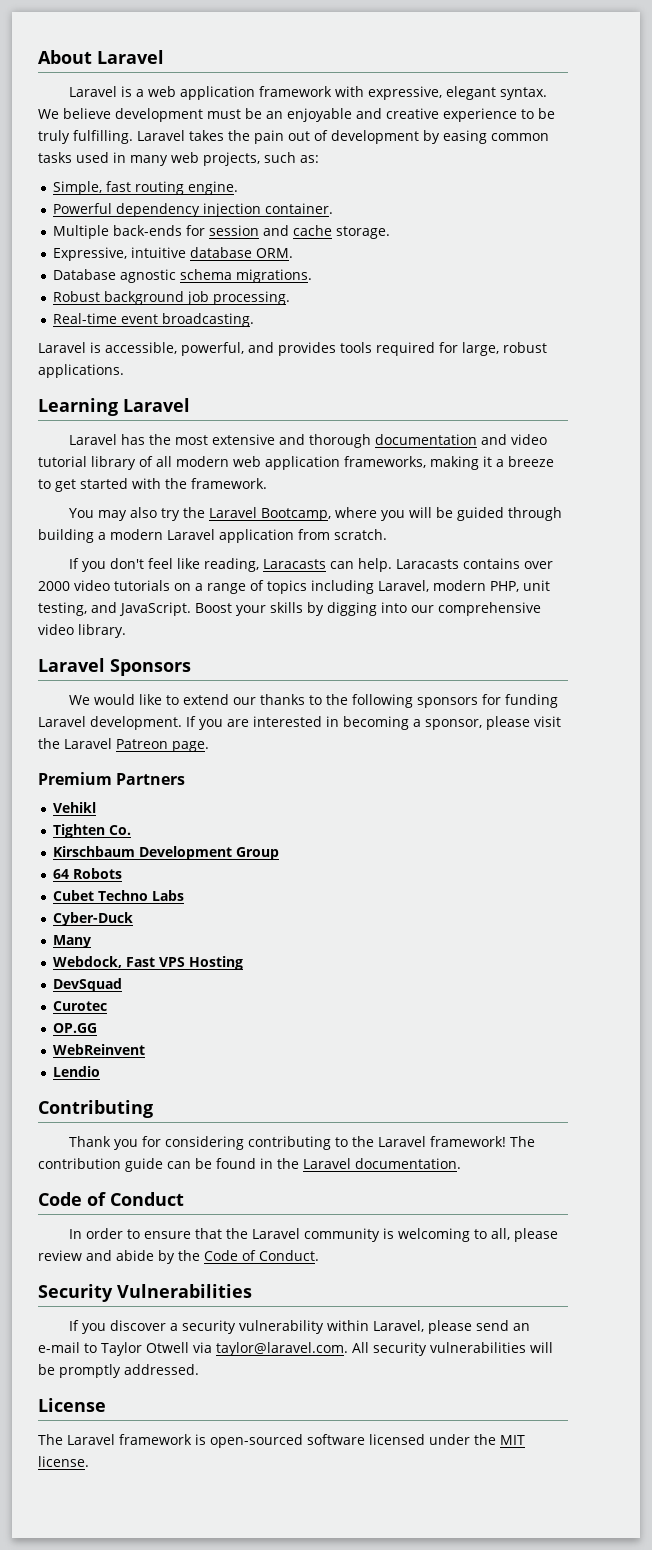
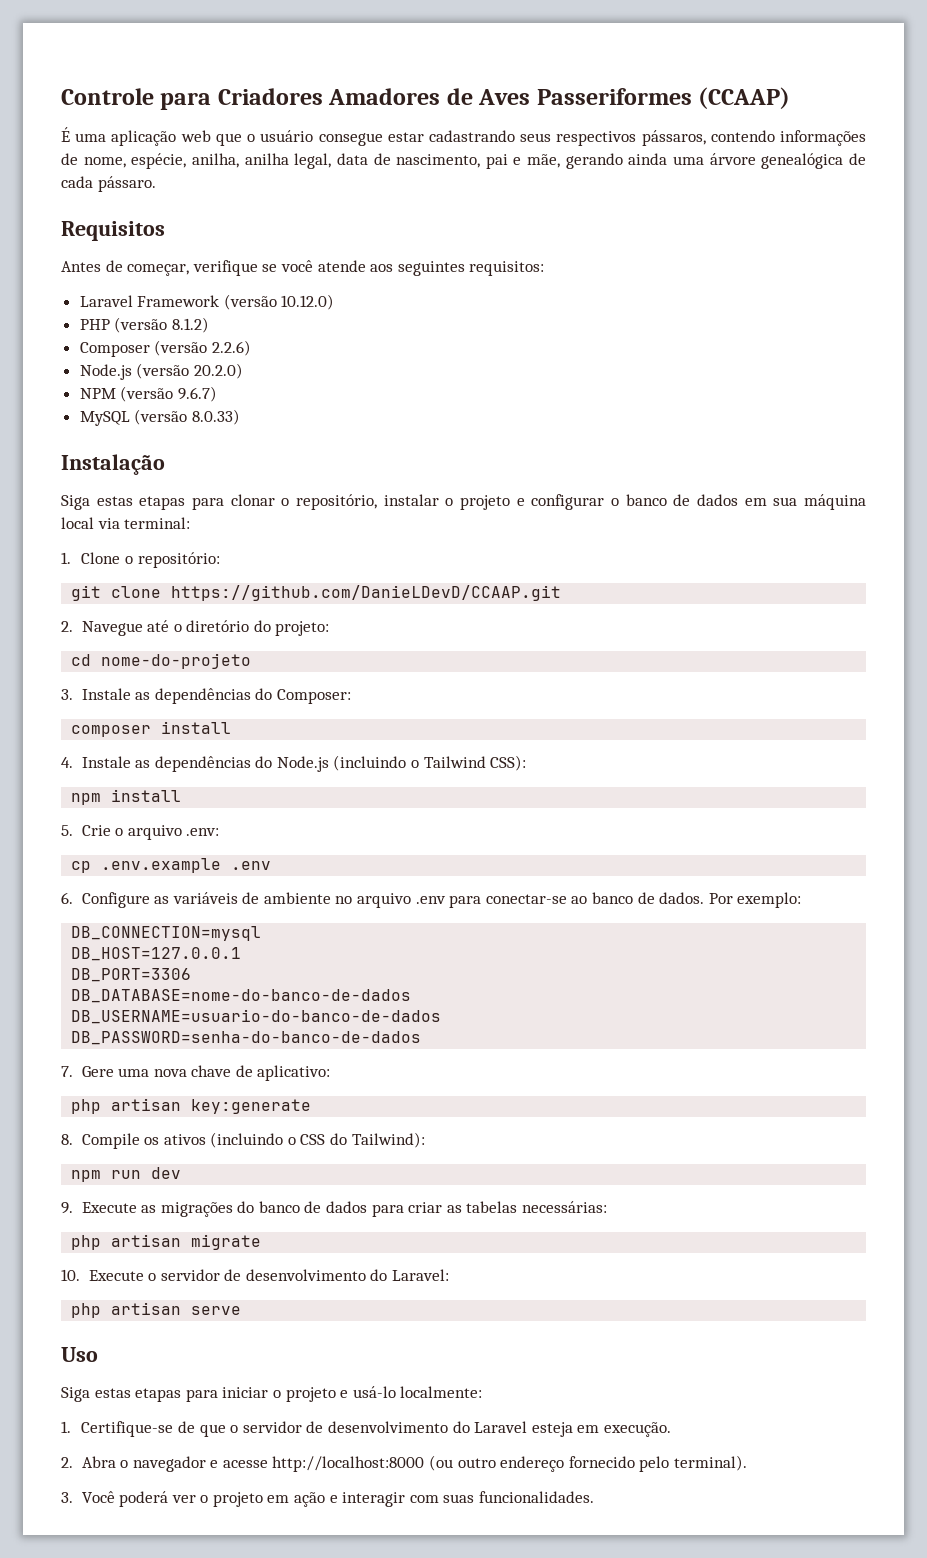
[38,50,164,64] [69,86,548,100] [38,108,555,122] [38,130,549,144] [38,152,319,166] [53,181,239,195] [53,203,334,217] [53,225,391,239] [53,247,294,261] [53,269,313,283] [53,291,291,305] [53,313,255,327] [38,342,547,356] [38,364,124,378] [38,398,190,416] [69,434,548,448] [38,456,554,470] [38,478,267,492] [69,507,563,521] [38,529,387,543] [69,558,554,572] [38,580,550,594] [38,602,541,616] [38,624,126,638] [38,658,191,676] [69,694,559,708] [38,716,561,730] [38,738,209,752] [38,772,186,785] [53,802,97,813] [53,824,132,838] [53,846,280,860] [53,868,123,879] [53,890,185,901] [53,912,134,926] [53,935,92,948] [53,956,244,970] [53,978,123,992] [53,1001,108,1011] [53,1023,98,1033] [53,1044,146,1055] [53,1066,101,1077] [38,1100,153,1118] [69,1136,536,1150] [38,1158,461,1172] [38,1192,184,1206] [69,1228,559,1242] [38,1250,319,1264] [38,1284,252,1302] [69,1320,531,1334] [38,1342,553,1356] [38,1364,199,1378] [38,1398,106,1412] [38,1434,525,1448] [38,1456,89,1467] About Laravel // Laravel is a web application framework with expressive, elegant syntax. We believe development must be an enjoyable and creative experience to be truly fulfilling. Laravel takes the pain out of development by easing common tasks used in many web projects, such as: // Simple, fast routing engine. // Powerful dependency injection container. // Multiple back-ends for session and cache storage. // Expressive, intuitive database ORM. // Database agnostic schema migrations. // Robust background job processing. // Real-time event broadcasting. // Laravel is accessible, powerful, and provides tools required for large, robust applications. // Learning Laravel // Laravel has the most extensive and thorough documentation and video tutorial library of all modern web application frameworks, making it a breeze to get started with the framework. // You may also try the Laravel Bootcamp, where you will be guided through building a modern Laravel application from scratch. // If you don't feel like reading, Laracasts can help. Laracasts contains over 2000 video tutorials on a range of topics including Laravel, modern PHP, unit testing, and JavaScript. Boost your skills by digging into our comprehensive video library. // Laravel Sponsors // We would like to extend our thanks to the following sponsors for funding Laravel development. If you are interested in becoming a sponsor, please visit the Laravel Patreon page. // Premium Partners // Vehikl // Tighten Co. // Kirschbaum Development Group // 64 Robots // Cubet Techno Labs // Cyber-Duck // Many // Webdock, Fast VPS Hosting // DevSquad // Curotec // OP.GG // WebReinvent // Lendio // Contributing // Thank you for considering contributing to the Laravel framework! The contribution guide can be found in the Laravel documentation. // Code of Conduct // In order to ensure that the Laravel community is welcoming to all, please review and abide by the Code of Conduct. // Security Vulnerabilities // If you discover a security vulnerability within Laravel, please send an e-mail to Taylor Otwell via taylor@laravel.com. All security vulnerabilities will be promptly addressed. // License // The Laravel framework is open-sourced software licensed under the MIT license. -> [61,87,791,110] [61,127,866,146] [61,153,866,169] [61,176,156,192] [61,221,165,241] [61,260,545,276] [79,294,335,310] [79,317,209,333] [79,340,251,357] [79,363,243,380] [79,386,217,402] [79,409,240,426] [61,454,165,475] [61,494,866,510] [61,517,191,529] [61,552,220,568] [71,585,562,601] [61,620,330,636] [71,653,252,669] [61,688,351,704] [71,721,232,737] [61,755,527,772] [71,789,182,805] [61,825,220,840] [71,858,272,873] [61,892,802,908] [71,926,262,941] [71,947,242,961] [71,968,192,982] [71,989,412,1003] [71,1009,442,1024] [71,1031,422,1045] [61,1065,331,1081] [71,1098,312,1114] [61,1132,425,1149] [71,1167,182,1182] [61,1201,607,1217] [71,1234,262,1250] [61,1269,450,1281] [71,1302,242,1318] [61,1347,98,1362] [61,1386,483,1402] [61,1421,671,1437] [61,1455,747,1472] [61,1491,594,1507] Controle para Criadores Amadores de Aves Passeriformes (CCAAP) // É uma aplicação web que o usuário consegue estar cadastrando seus respectivos pássaros, contendo informações de nome, espécie, anilha, anilha legal, data de nascimento, pai e mãe, gerando ainda uma árvore genealógica de cada pássaro. // Requisitos // Antes de começar, verifique se você atende aos seguintes requisitos: // Laravel Framework (versão 10.12.0) // PHP (versão 8.1.2) // Composer (versão 2.2.6) // Node.js (versão 20.2.0) // NPM (versão 9.6.7) // MySQL (versão 8.0.33) // Instalação // Siga estas etapas para clonar o repositório, instalar o projeto e configurar o banco de dados em sua máquina local via terminal: // 1. Clone o repositório: // git clone https://github.com/DanieLDevD/CCAAP.git // 2. Navegue até o diretório do projeto: // cd nome-do-projeto // 3. Instale as dependências do Composer: // composer install // 4. Instale as dependências do Node.js (incluindo o Tailwind CSS): // npm install // 5. Crie o arquivo .env: // cp .env.example .env // 6. Configure as variáveis de ambiente no arquivo .env para conectar-se ao banco de dados. Por exemplo: // DB_CONNECTION=mysql // DB_HOST=127.0.0.1 // DB_PORT=3306 // DB_DATABASE=nome-do-banco-de-dados // DB_USERNAME=usuario-do-banco-de-dados // DB_PASSWORD=senha-do-banco-de-dados // 7. Gere uma nova chave de aplicativo: // php artisan key:generate // 8. Compile os ativos (incluindo o CSS do Tailwind): // npm run dev // 9. Execute as migrações do banco de dados para criar as tabelas necessárias: // php artisan migrate // 10. Execute o servidor de desenvolvimento do Laravel: // php artisan serve // Uso // Siga estas etapas para iniciar o projeto e usá-lo localmente: // 1. Certifique-se de que o servidor de desenvolvimento do Laravel esteja em execução. // 2. Abra o navegador e acesse http://localhost:8000 (ou outro endereço fornecido pelo terminal). // 3. Você poderá ver o projeto em ação e interagir com suas funcionalidades.

